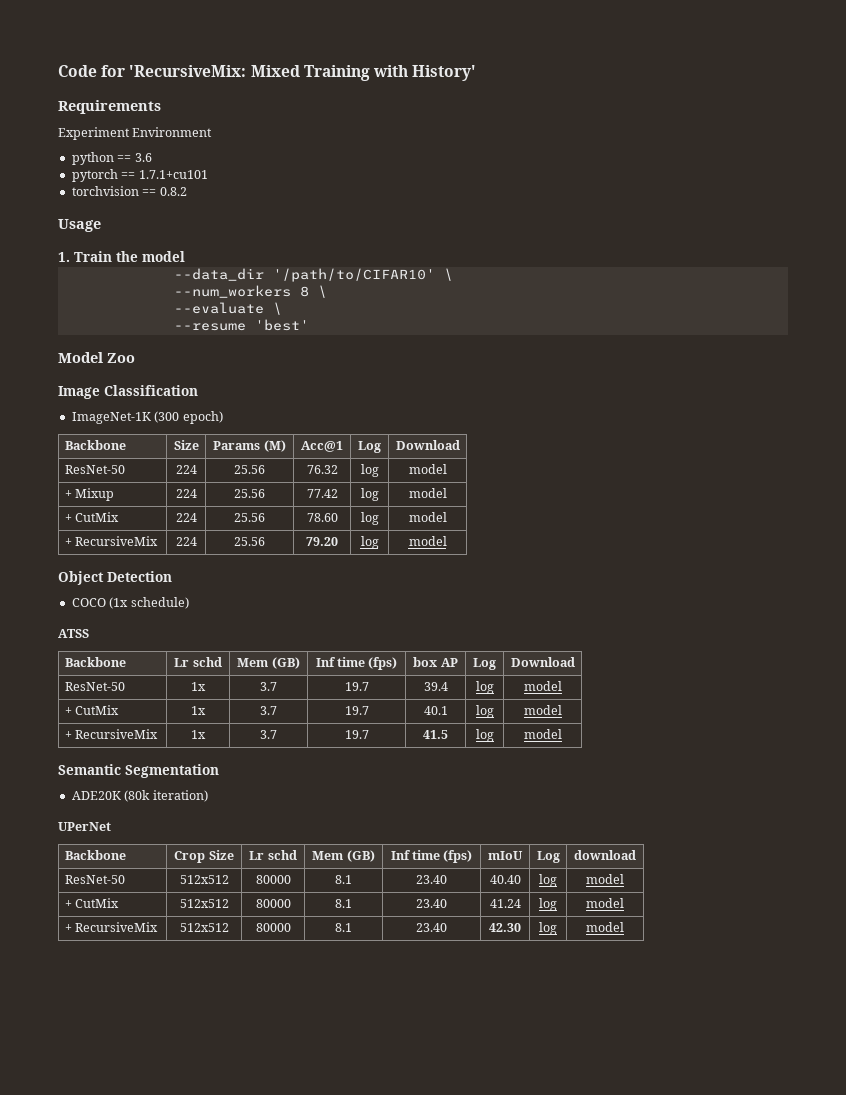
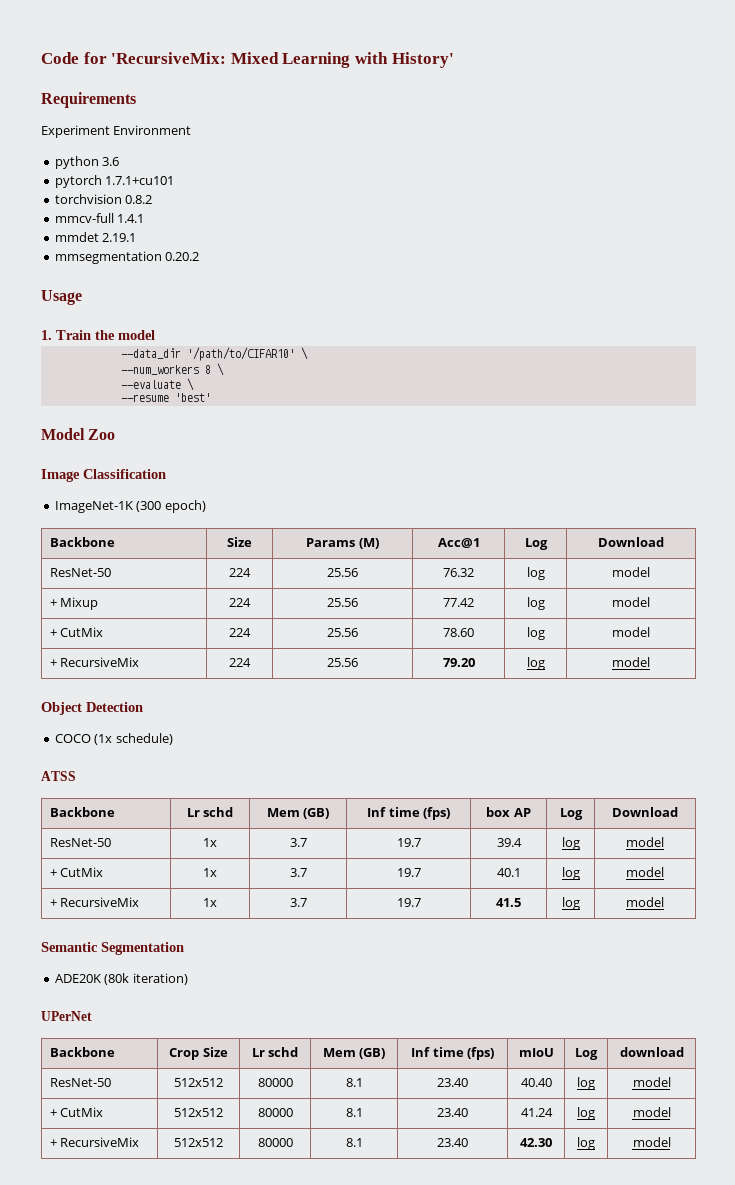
[303,65,370,81] Training -> [282,52,351,68] Learning
[117,155,132,162] == -> (99, 162) none
[121,172,136,179] == -> (102, 181) none
[142,189,157,196] == -> (122, 199) none
(187, 191) none -> [54,213,145,223] [54,232,137,242] [54,251,200,264] // mmcv-full 1.4.1 // mmdet 2.19.1 // mmsegmentation 0.20.2

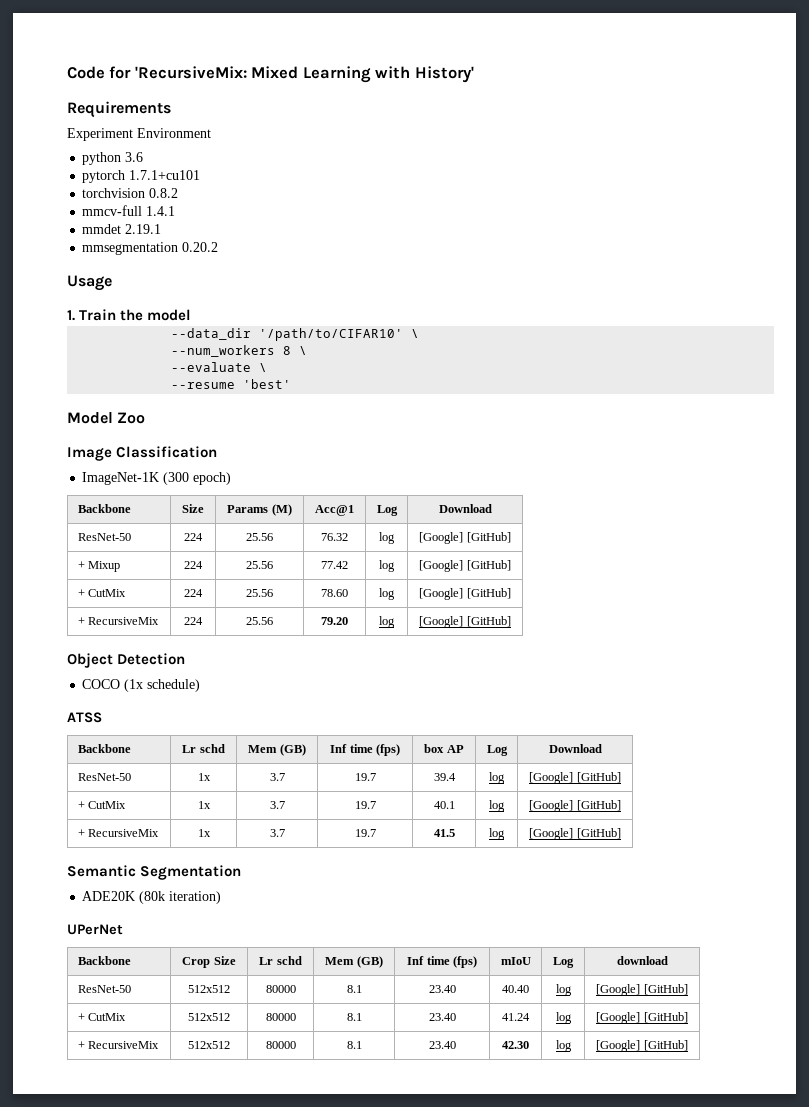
[611,567,650,577] model -> [419,532,511,544] [Google] [GitHub]
[611,597,650,607] model -> [419,560,511,572] [Google] [GitHub]
[611,627,650,637] model -> [419,588,511,600] [Google] [GitHub]
[611,657,650,667] model -> [419,616,511,628] [Google] [GitHub]
[625,837,664,847] model -> [529,772,621,784] [Google] [GitHub]
[625,867,664,877] model -> [529,800,621,812] [Google] [GitHub]
[625,897,664,907] model -> [529,828,621,840] [Google] [GitHub]
[632,1077,671,1087] model -> [596,984,688,996] [Google] [GitHub]
[632,1107,671,1117] model -> [596,1012,688,1024] [Google] [GitHub]
[632,1137,671,1147] model -> [596,1040,688,1052] [Google] [GitHub]

